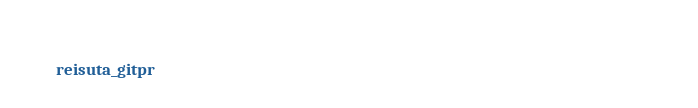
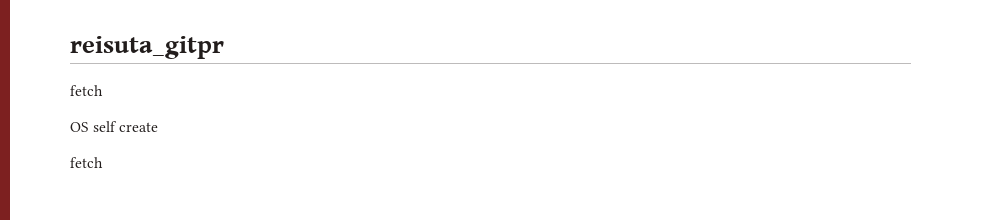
(155, 70) none -> [70,85,103,96] [70,121,159,132] [70,157,103,168] // fetch // OS self create // fetch

